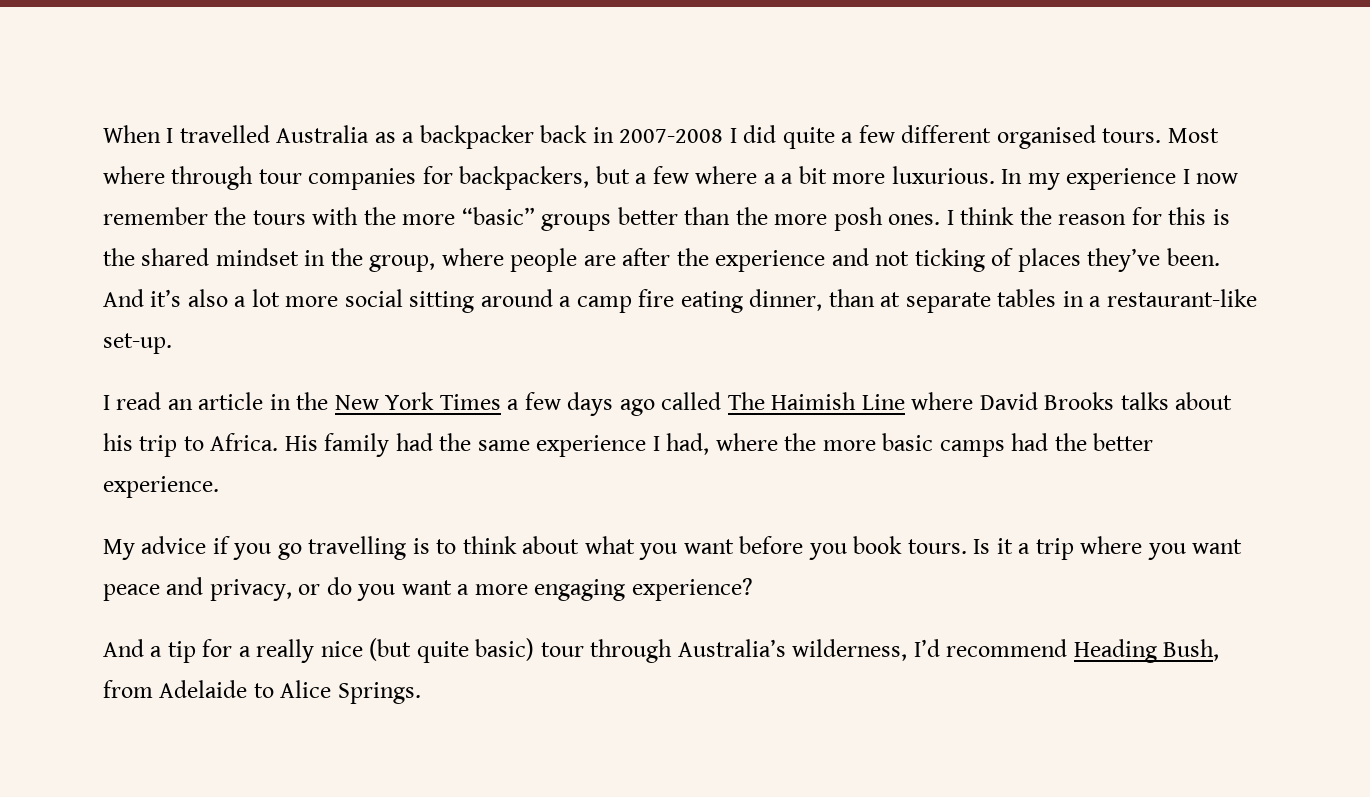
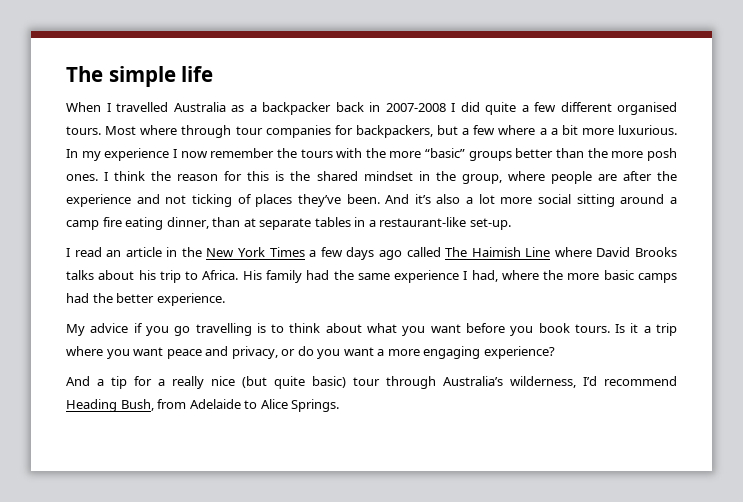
(103, 134) none -> [66,66,214,87] The simple life //

